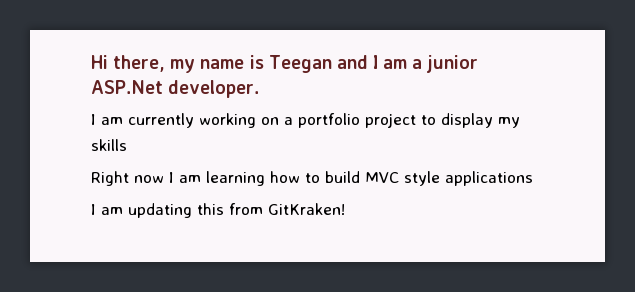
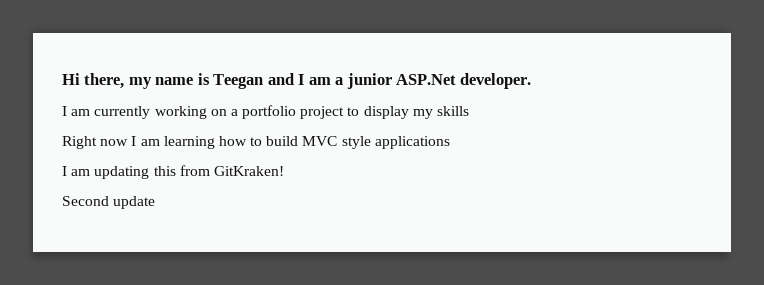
(345, 209) none -> [62,196,156,209] // Second update

